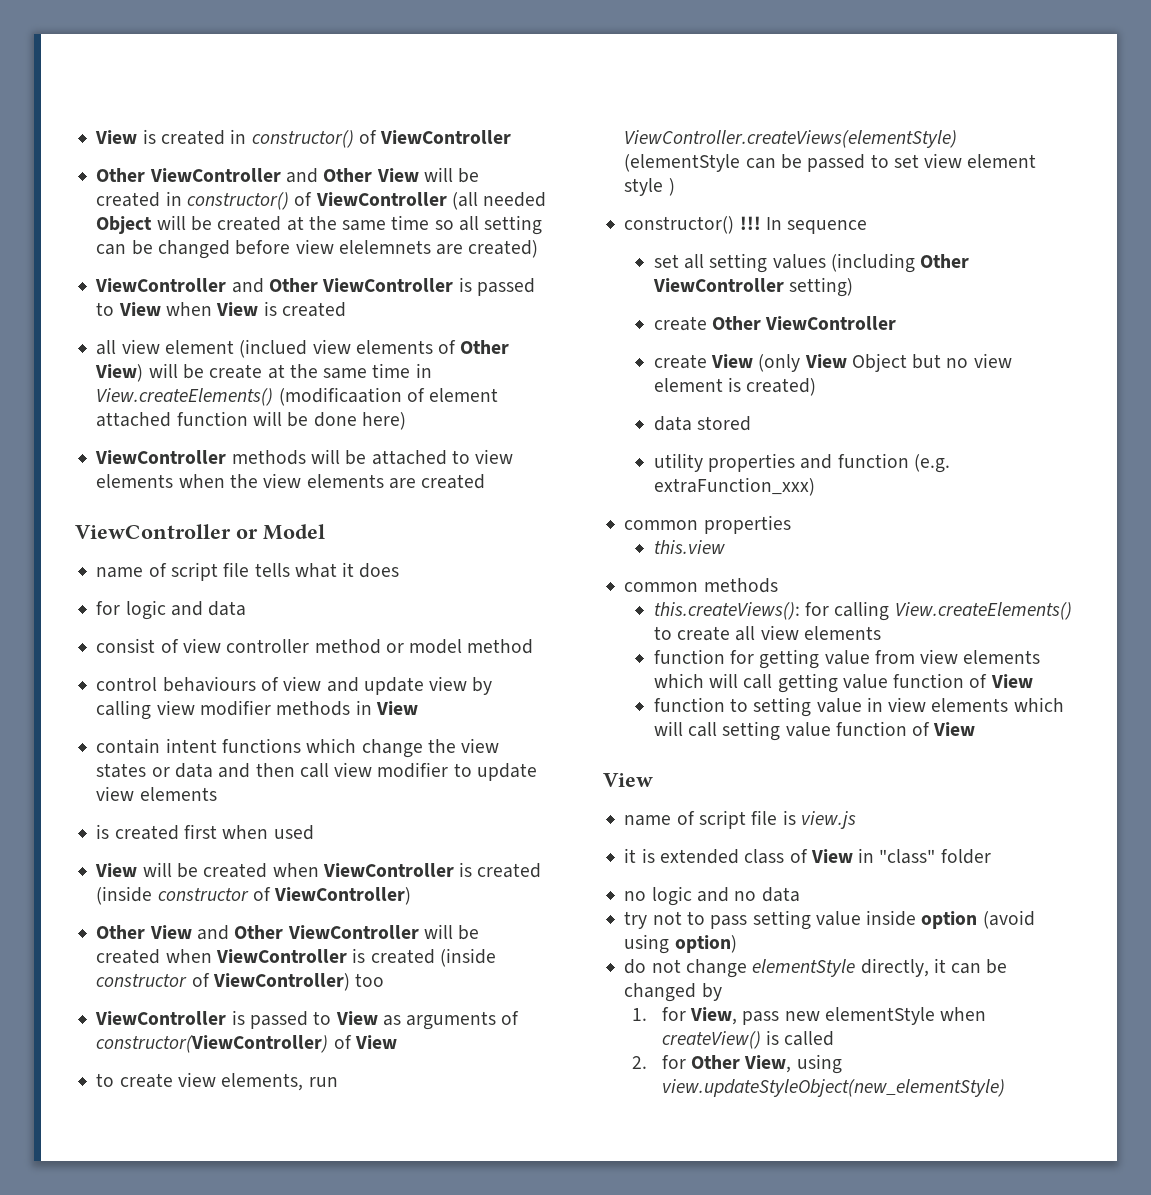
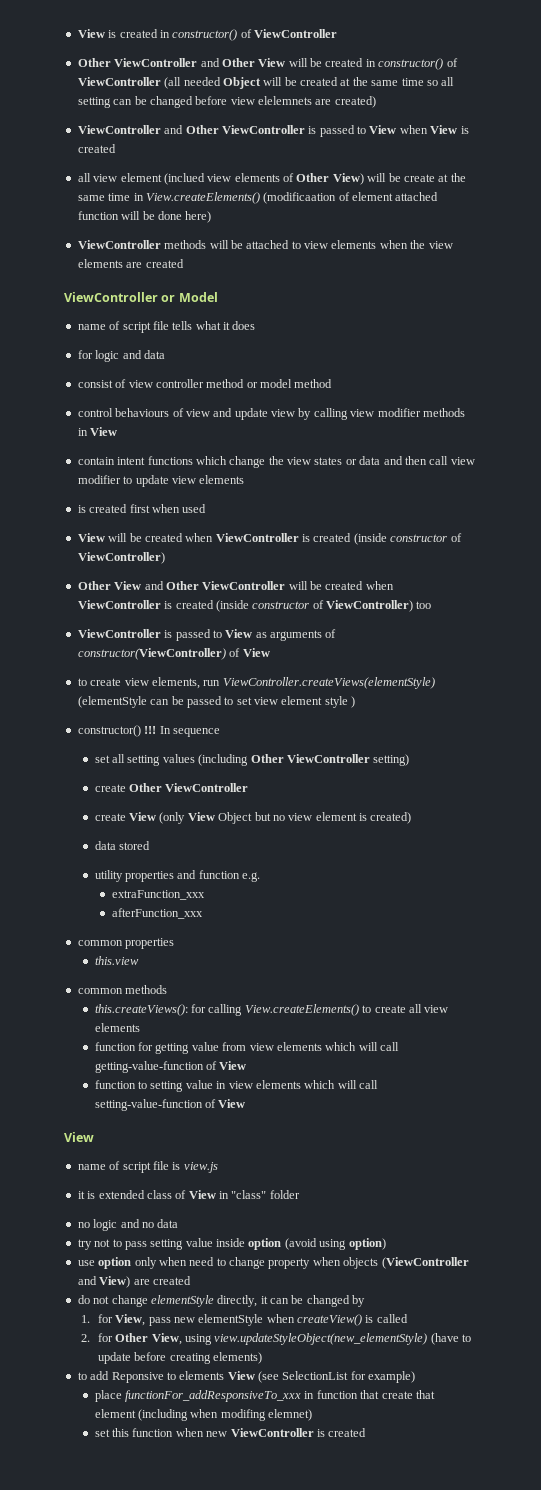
[913,454,950,473] [653,477,815,496] (e.g. extraFunction_xxx) -> [242,872,261,882] [111,890,205,900] [111,908,203,919] e.g. // extraFunction_xxx // afterFunction_xxx
[777,673,965,693] getting value function -> [94,1061,204,1073] getting-value-function
[722,721,907,741] setting value function -> [94,1099,203,1111] setting-value-function
(737, 944) none -> [77,1257,469,1269] [77,1276,191,1288] // use option only when need to change property when objects (ViewController and View) are created
(1005, 1088) none -> [430,1333,472,1345] [97,1352,262,1364] [77,1371,416,1383] [94,1390,435,1402] [94,1409,313,1421] [94,1428,367,1437] (have to update before creating elements) // to add Reponsive to elements View (see SelectionList for example) // place functionFor_addResponsiveTo_xxx in function that create that element (including when modifing elemnet) // set this function when new ViewController is created

